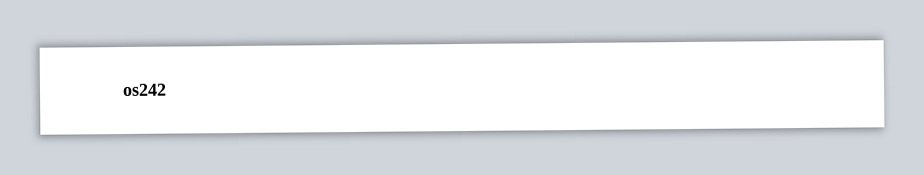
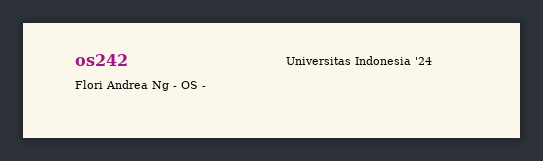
(167, 90) none -> [75,80,206,91] [286,56,432,65] // Flori Andrea Ng - OS - Universitas Indonesia '24

